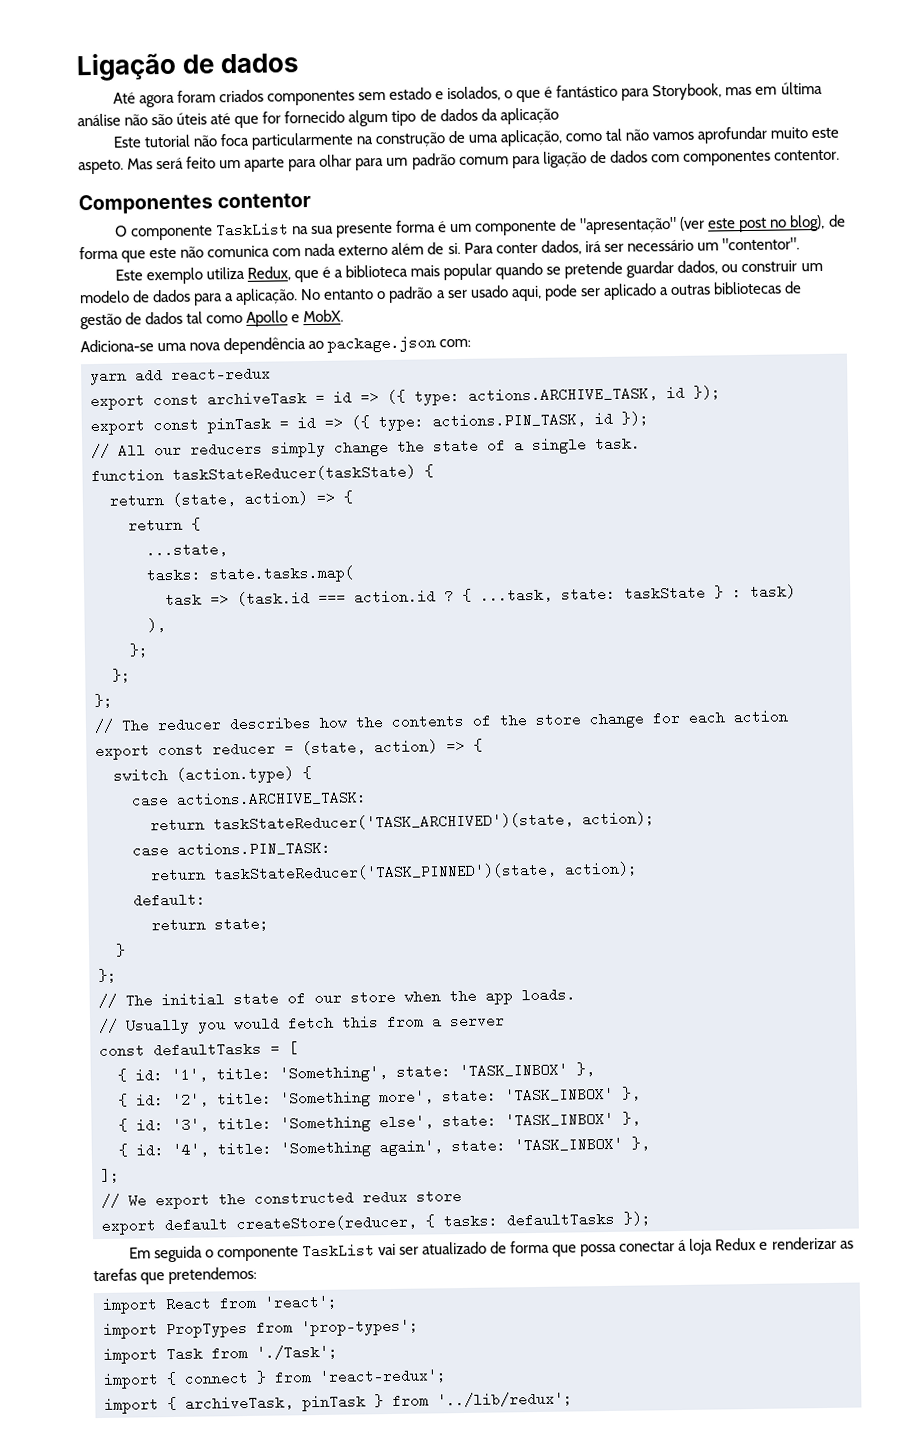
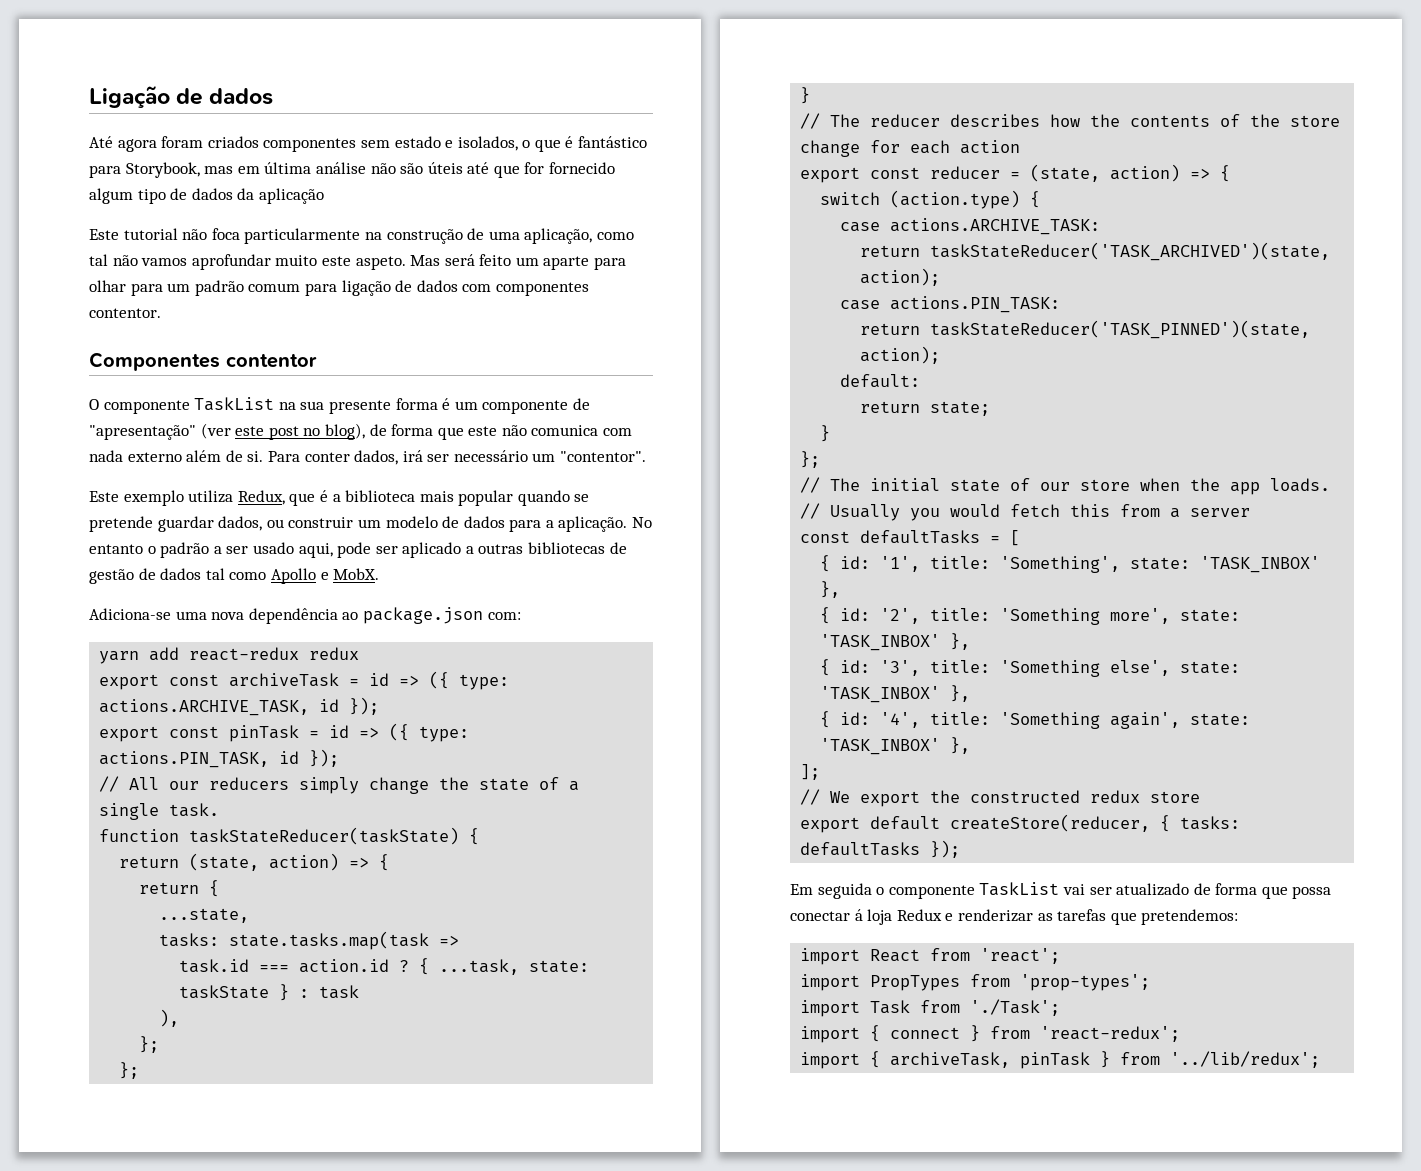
(271, 374) none -> [309,647,360,660] redux
[209,565,355,584] [165,591,310,608] state.tasks.map( // task => (task.id -> [229,931,460,950] [179,959,250,973] state.tasks.map(task => // task.id
[750,584,796,599] task) -> [319,985,360,999] task
[94,693,113,709] }; -> [800,87,811,104] }

